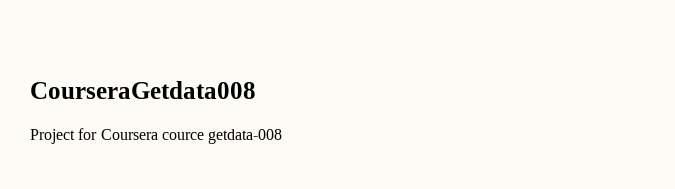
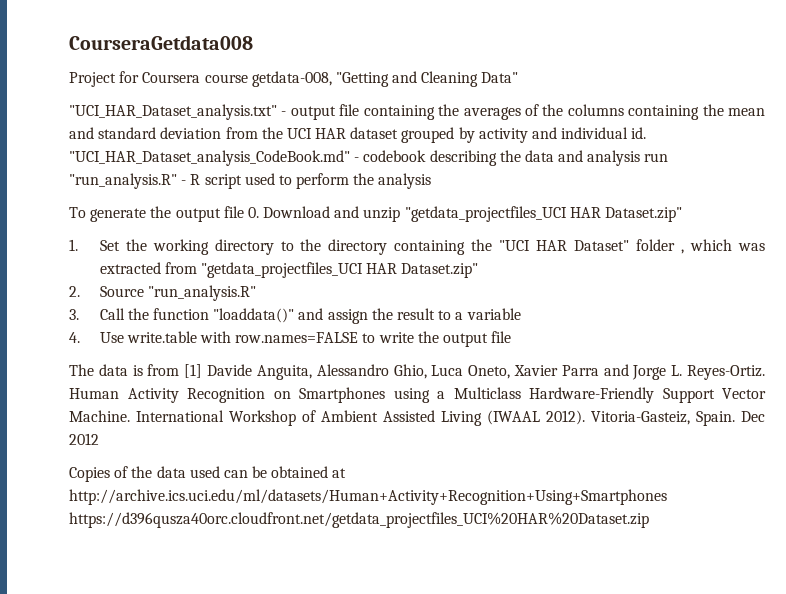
[161,129,283,144] cource getdata-008 -> [204,71,519,87] [69,104,765,120] [69,127,647,143] [69,150,669,166] [69,173,432,189] [69,206,683,222] [69,239,765,255] [99,262,479,278] [69,285,256,301] [69,308,521,324] [69,331,512,347] [69,364,765,380] [69,387,766,403] [69,410,765,426] [69,433,99,445] [69,466,347,482] [69,489,667,505] [69,512,649,528] course getdata-008, "Getting and Cleaning Data" // "UCI_HAR_Dataset_analysis.txt" - output file containing the averages of the columns containing the mean and standard deviation from the UCI HAR dataset grouped by activity and individual id. "UCI_HAR_Dataset_analysis_CodeBook.md" - codebook describing the data and analysis run "run_analysis.R" - R script used to perform the analysis // To generate the output file 0. Download and unzip "getdata_projectfiles_UCI HAR Dataset.zip" // 1. Set the working directory to the directory containing the "UCI HAR Dataset" folder , which was extracted from "getdata_projectfiles_UCI HAR Dataset.zip" // 2. Source "run_analysis.R" // 3. Call the function "loaddata()" and assign the result to a variable // 4. Use write.table with row.names=FALSE to write the output file // The data is from [1] Davide Anguita, Alessandro Ghio, Luca Oneto, Xavier Parra and Jorge L. Reyes-Ortiz. Human Activity Recognition on Smartphones using a Multiclass Hardware-Friendly Support Vector Machine. International Workshop of Ambient Assisted Living (IWAAL 2012). Vitoria-Gasteiz, Spain. Dec 2012 // Copies of the data used can be obtained at http://archive.ics.uci.edu/ml/datasets/Human+Activity+Recognition+Using+Smartphones https://d396qusza40orc.cloudfront.net/getdata_projectfiles_UCI%20HAR%20Dataset.zip

